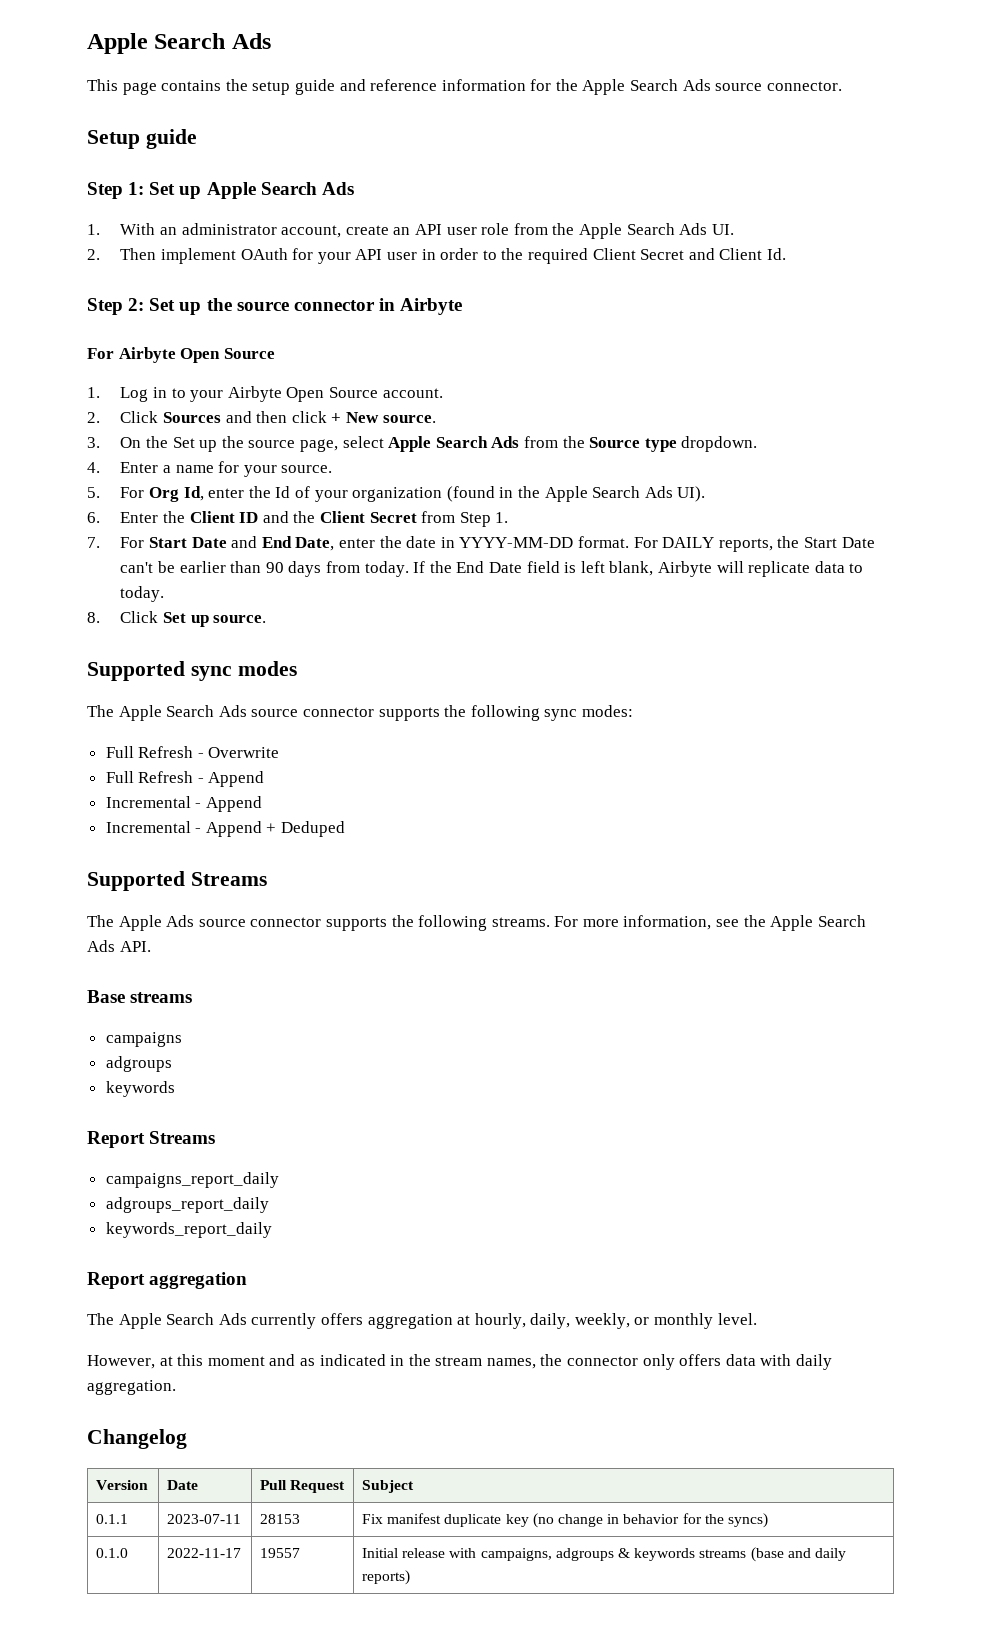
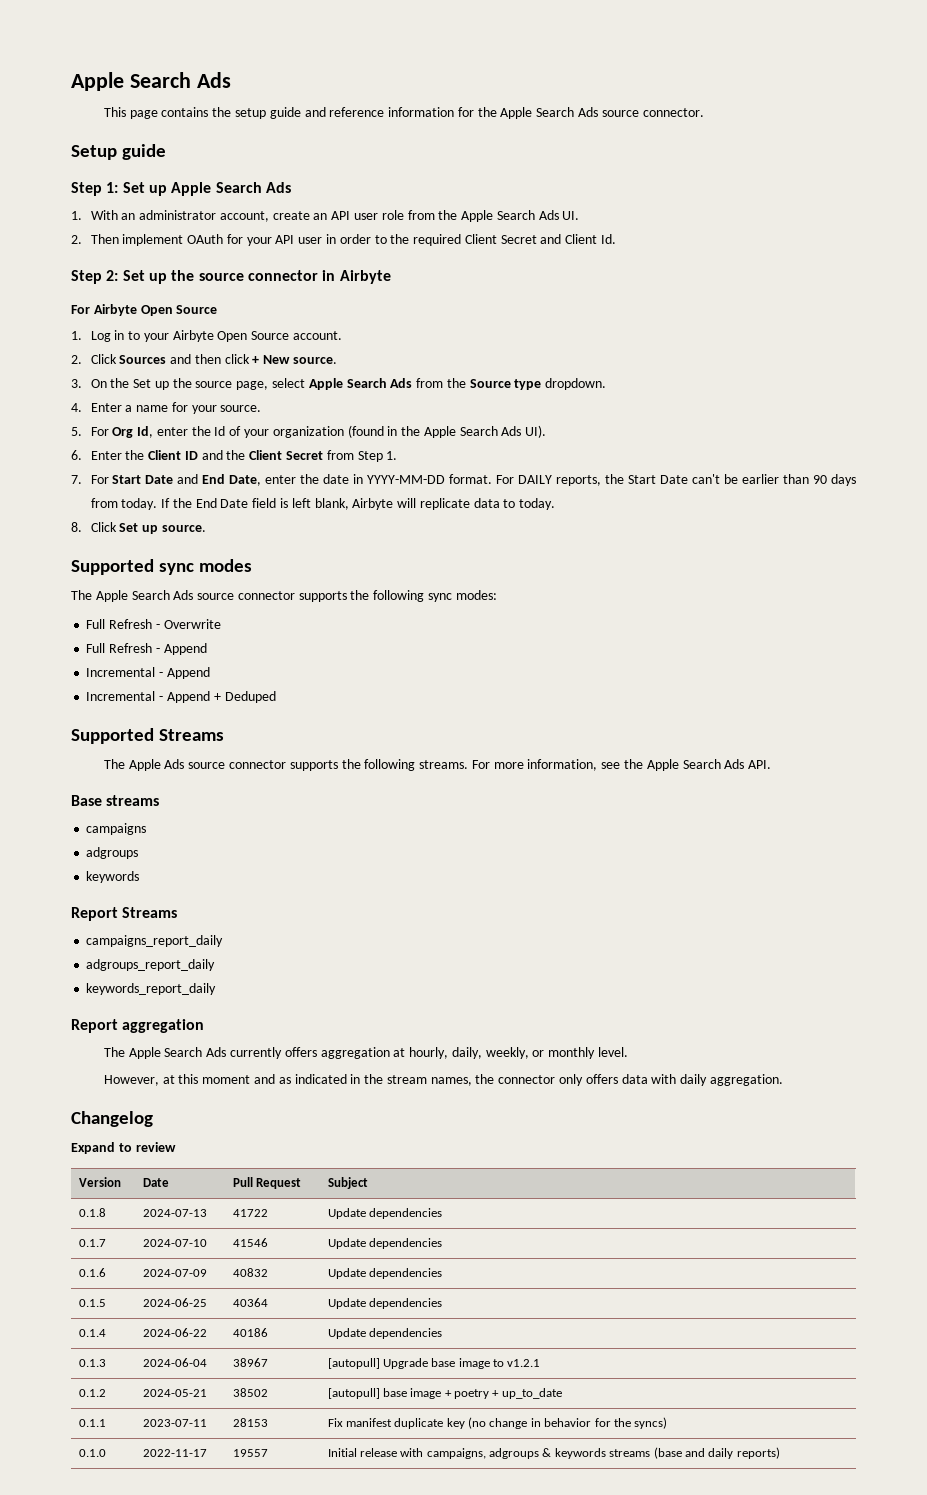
(187, 1439) none -> [71,1142,176,1154] // Expand to review
(415, 1486) none -> [78,1208,106,1217] [142,1209,207,1217] [232,1209,268,1217] [327,1208,442,1219] [78,1239,106,1247] [142,1239,207,1247] [232,1238,268,1247] [327,1238,442,1249] [78,1268,106,1277] [142,1269,207,1277] [232,1268,268,1277] [327,1268,442,1279] [78,1299,106,1307] [142,1298,207,1307] [232,1298,268,1307] [327,1298,442,1309] [78,1329,106,1337] [142,1328,207,1337] [232,1328,268,1337] [327,1328,442,1339] [78,1359,106,1367] [142,1358,207,1367] [232,1358,268,1367] [327,1358,541,1369] [78,1389,106,1397] [142,1389,207,1397] [232,1388,268,1397] [327,1388,562,1399] // 0.1.8 | 2024-07-13 | 41722 | Update dependencies // 0.1.7 | 2024-07-10 | 41546 | Update dependencies // 0.1.6 | 2024-07-09 | 40832 | Update dependencies // 0.1.5 | 2024-06-25 | 40364 | Update dependencies // 0.1.4 | 2024-06-22 | 40186 | Update dependencies // 0.1.3 | 2024-06-04 | 38967 | [autopull] Upgrade base image to v1.2.1 // 0.1.2 | 2024-05-21 | 38502 | [autopull] base image + poetry + up_to_date

